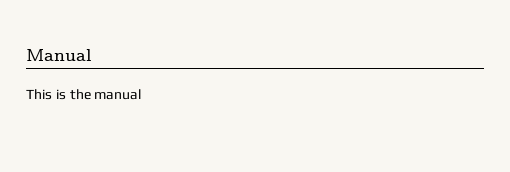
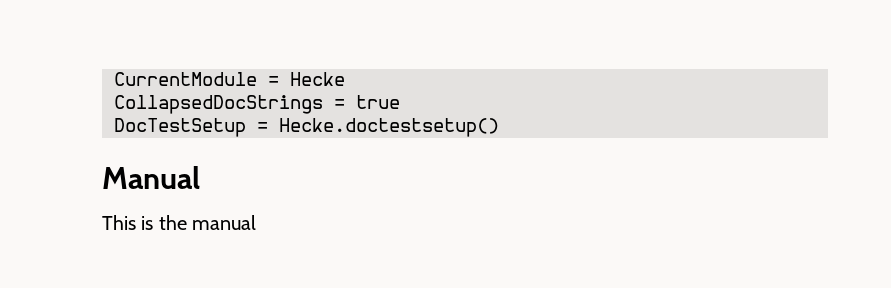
(26, 55) none -> [114,72,345,86] [114,95,400,114] [114,118,499,137] CurrentModule = Hecke // CollapsedDocStrings = true // DocTestSetup = Hecke.doctestsetup() //

